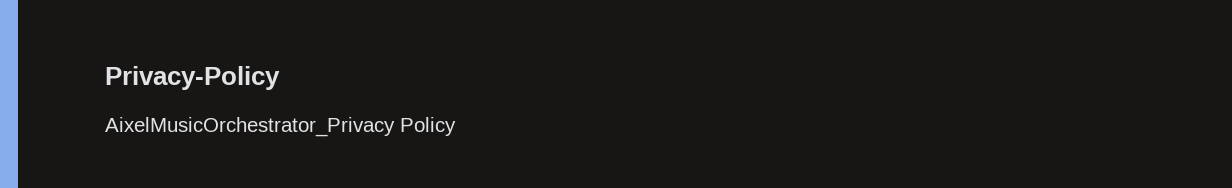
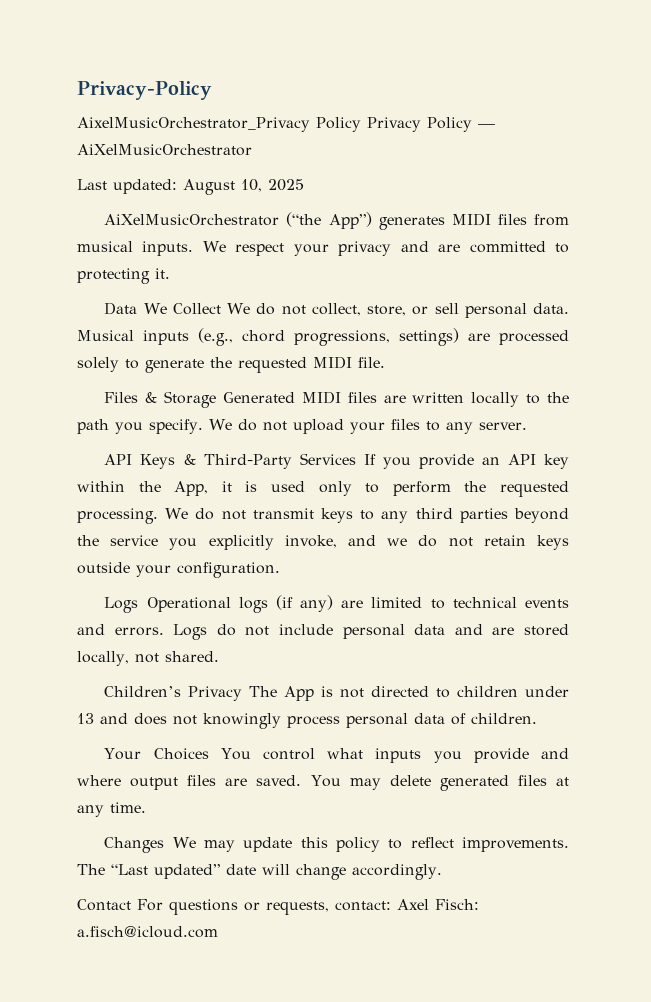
(456, 126) none -> [367,117,495,132] [77,144,252,156] [77,179,304,195] [104,212,570,230] [77,241,569,256] [77,268,170,284] [104,302,570,318] [77,328,569,346] [77,356,385,373] [104,391,569,408] [77,419,527,434] [104,453,570,469] [77,481,569,497] [77,508,570,524] [77,535,569,550] [77,562,280,578] [104,595,569,613] [77,624,569,640] [77,651,219,666] [104,686,569,701] [77,713,537,729] [104,748,570,763] [77,775,569,791] [77,802,146,817] [104,837,569,853] [77,864,442,880] [77,899,479,915] [77,926,218,938] Privacy Policy — AiXelMusicOrchestrator // Last updated: August 10, 2025 // AiXelMusicOrchestrator (“the App”) generates MIDI files from musical inputs. We respect your privacy and are committed to protecting it. // Data We Collect We do not collect, store, or sell personal data. Musical inputs (e.g., chord progressions, settings) are processed solely to generate the requested MIDI file. // Files & Storage Generated MIDI files are written locally to the path you specify. We do not upload your files to any server. // API Keys & Third-Party Services If you provide an API key within the App, it is used only to perform the requested processing. We do not transmit keys to any third parties beyond the service you explicitly invoke, and we do not retain keys outside your configuration. // Logs Operational logs (if any) are limited to technical events and errors. Logs do not include personal data and are stored locally, not shared. // Children’s Privacy The App is not directed to children under 13 and does not knowingly process personal data of children. // Your Choices You control what inputs you provide and where output files are saved. You may delete generated files at any time. // Changes We may update this policy to reflect improvements. The “Last updated” date will change accordingly. // Contact For questions or requests, contact: Axel Fisch: a.fisch@icloud.com

